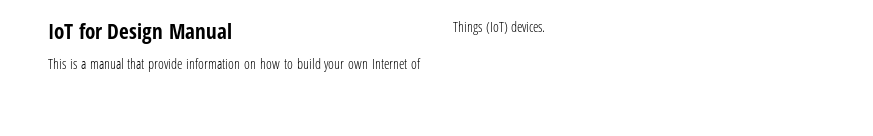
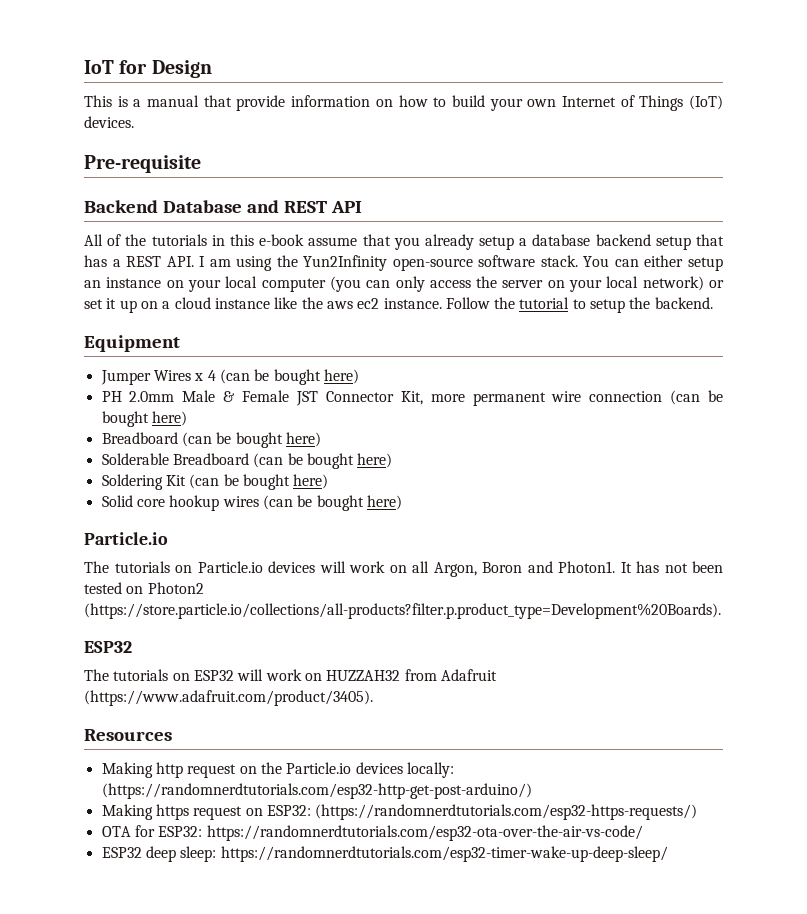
[169,23,233,39] Manual -> (212, 69) none
(546, 26) none -> [84,155,201,173] [84,200,362,213] [84,234,724,250] [84,255,723,271] [84,276,724,292] [84,297,713,313] [84,335,180,352] [100,369,359,385] [101,390,723,406] [101,411,187,427] [101,432,321,448] [101,453,393,469] [101,474,329,490] [101,495,402,511] [84,532,168,545] [84,561,723,577] [84,582,204,594] [84,603,721,619] [84,641,132,653] [84,669,497,681] [84,690,373,706] [84,729,172,741] [101,762,454,778] [101,783,532,799] [101,804,698,820] [101,825,643,841] [101,846,668,862] // Pre-requisite // Backend Database and REST API // All of the tutorials in this e-book assume that you already setup a database backend setup that has a REST API. I am using the Yun2Infinity open-source software stack. You can either setup an instance on your local computer (you can only access the server on your local network) or set it up on a cloud instance like the aws ec2 instance. Follow the tutorial to setup the backend. // Equipment // Jumper Wires x 4 (can be bought here) // PH 2.0mm Male & Female JST Connector Kit, more permanent wire connection (can be bought here) // Breadboard (can be bought here) // Solderable Breadboard (can be bought here) // Soldering Kit (can be bought here) // Solid core hookup wires (can be bought here) // Particle.io // The tutorials on Particle.io devices will work on all Argon, Boron and Photon1. It has not been tested on Photon2 (https://store.particle.io/collections/all-products?filter.p.product_type=Development%20Boards). // ESP32 // The tutorials on ESP32 will work on HUZZAH32 from Adafruit (https://www.adafruit.com/product/3405). // Resources // Making http request on the Particle.io devices locally: (https://randomnerdtutorials.com/esp32-http-get-post-arduino/) // Making https request on ESP32: (https://randomnerdtutorials.com/esp32-https-requests/) // OTA for ESP32: https://randomnerdtutorials.com/esp32-ota-over-the-air-vs-code/ // ESP32 deep sleep: https://randomnerdtutorials.com/esp32-timer-wake-up-deep-sleep/

